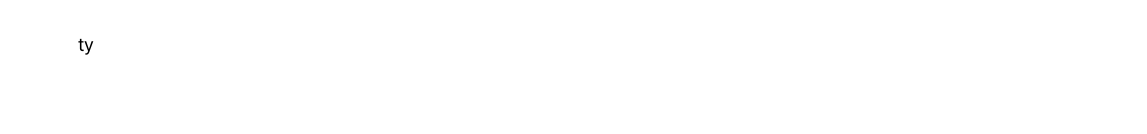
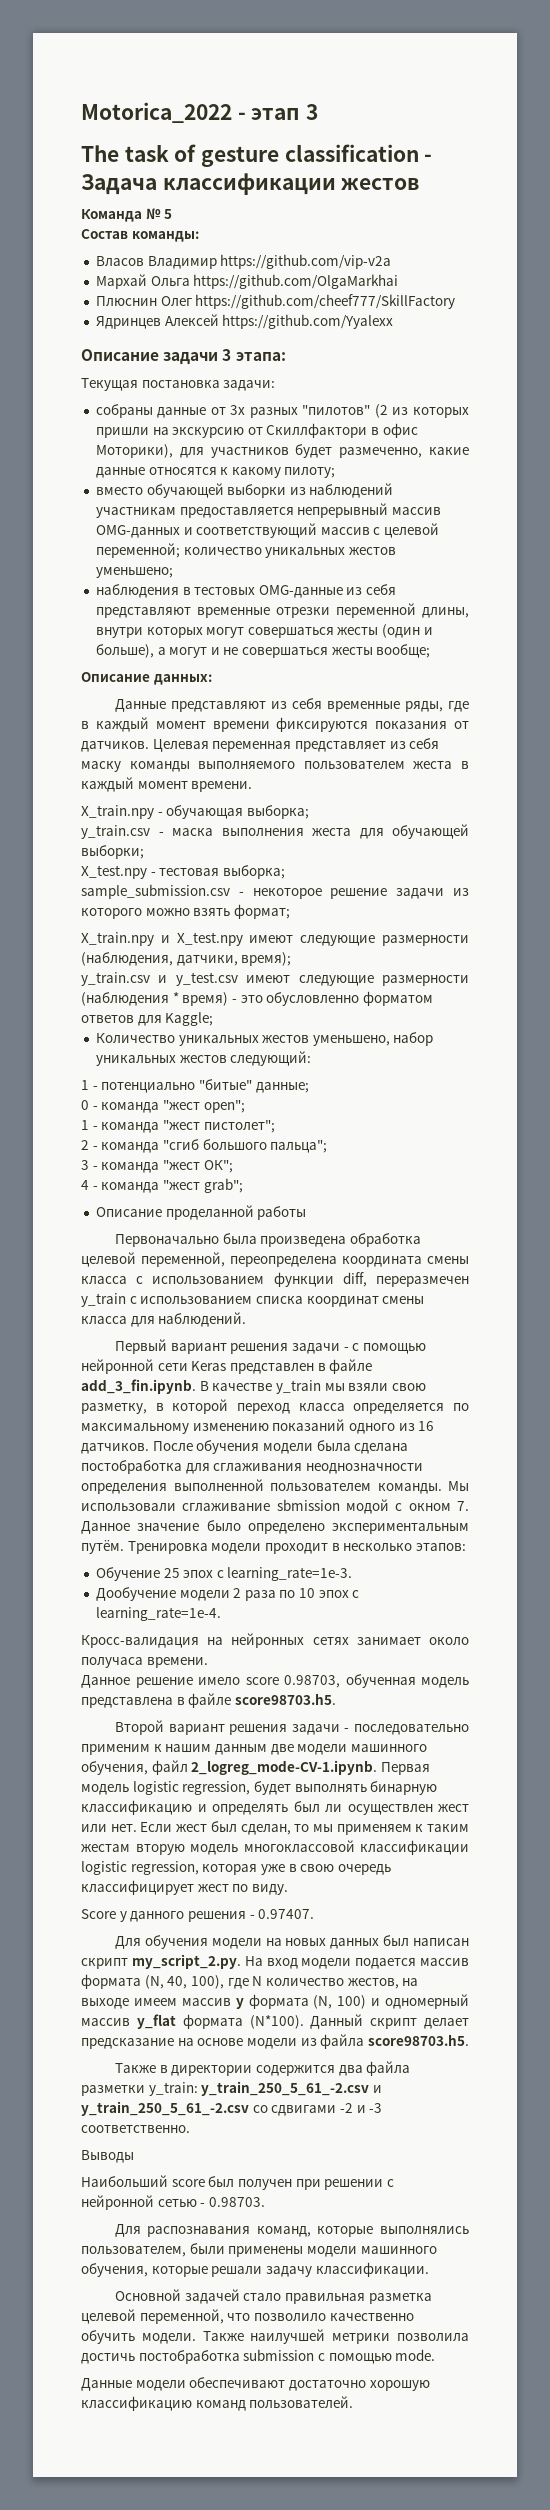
[78,38,94,55] ty -> [81,102,319,123] [81,144,433,167] [81,173,420,195] [81,208,173,222] [81,229,199,242] [95,254,392,269] [95,274,399,289] [95,294,456,309] [95,314,394,329] [81,349,286,365] [81,378,276,391] [95,404,469,418] [95,423,418,438] [95,444,469,458] [95,467,336,478] [95,483,394,498] [95,503,441,518] [95,523,440,538] [95,543,396,558] [95,567,173,578] [95,584,397,598] [95,603,469,618] [95,624,433,638] [95,644,431,658] [81,672,212,685] [114,698,469,712] [81,717,469,732] [81,738,440,752] [81,761,469,772] [81,777,253,792] [81,805,309,819] [81,824,469,839] [81,845,144,859] [81,865,285,879] [81,884,470,899] [81,904,290,919] [81,932,470,946] [81,952,292,966] [81,972,470,986] [81,991,433,1006] [81,1012,214,1026] [95,1032,434,1046] [95,1051,312,1066] [81,1079,309,1093] [81,1100,245,1113] [81,1120,275,1133] [81,1139,328,1153] [81,1160,233,1173] [81,1178,243,1193] [95,1205,307,1220] [114,1233,421,1247] [81,1252,469,1267] [81,1272,469,1287] [81,1293,425,1307] [81,1312,247,1327] [114,1339,426,1354] [81,1359,373,1374] [81,1379,426,1394] [81,1399,469,1414] [81,1419,435,1434] [81,1440,409,1454] [81,1460,423,1474] [81,1479,469,1494] [81,1499,469,1514] [81,1520,469,1534] [81,1540,466,1554] [95,1567,353,1581] [95,1587,360,1601] [95,1607,221,1621] [81,1633,469,1648] [81,1657,208,1668] [81,1674,469,1688] [81,1693,336,1708] [114,1720,469,1735] [81,1744,427,1755] [81,1760,430,1775] [81,1781,438,1795] [81,1800,469,1815] [81,1821,469,1835] [81,1840,469,1855] [81,1861,391,1875] [81,1880,288,1895] [81,1909,315,1922] [114,1935,470,1949] [81,1954,469,1969] [81,1974,419,1989] [81,1994,469,2009] [81,2014,469,2029] [81,2034,469,2049] [114,2061,411,2076] [81,2081,382,2096] [81,2101,383,2116] [81,2125,190,2133] [81,2150,134,2163] [81,2175,394,2190] [81,2195,265,2210] [114,2224,469,2237] [81,2243,437,2257] [81,2262,429,2277] [114,2289,432,2304] [81,2309,414,2324] [81,2329,469,2344] [81,2349,436,2364] [81,2377,430,2391] [81,2396,354,2411] Motorica_2022 - этап 3 // The task of gesture classification - Задача классификации жестов // Команда № 5 // Состав команды: // Власов Владимир https://github.com/vip-v2a // Мархай Ольга https://github.com/OlgaMarkhai // Плюснин Олег https://github.com/cheef777/SkillFactory // Ядринцев Алексей https://github.com/Yyalexx // Описание задачи 3 этапа: // Текущая постановка задачи: // собраны данные от 3х разных "пилотов" (2 из которых пришли на экскурсию от Скиллфактори в офис Моторики), для участников будет размеченно, какие данные относятся к какому пилоту; // вместо обучающей выборки из наблюдений участникам предоставляется непрерывный массив OMG-данных и соответствующий массив с целевой переменной; количество уникальных жестов уменьшено; // наблюдения в тестовых OMG-данные из себя представляют временные отрезки переменной длины, внутри которых могут совершаться жесты (один и больше), а могут и не совершаться жесты вообще; // Описание данных: // Данные представляют из себя временные ряды, где в каждый момент времени фиксируются показания от датчиков. Целевая переменная представляет из себя маску команды выполняемого пользователем жеста в каждый момент времени. // X_train.npy - обучающая выборка; // y_train.csv - маска выполнения жеста для обучающей выборки; // X_test.npy - тестовая выборка; // sample_submission.csv - некоторое решение задачи из которого можно взять формат; // X_train.npy и X_test.npy имеют следующие размерности (наблюдения, датчики, время); // y_train.csv и y_test.csv имеют следующие размерности (наблюдения * время) - это обусловленно форматом ответов для Kaggle; // Количество уникальных жестов уменьшено, набор уникальных жестов следующий: // 1 - потенциально "битые" данные; // 0 - команда "жест open"; // 1 - команда "жест пистолет"; // 2 - команда "сгиб большого пальца"; // 3 - команда "жест ОК"; // 4 - команда "жест grab"; // Описание проделанной работы // Первоначально была произведена обработка целевой переменной, переопределена координата смены класса с использованием функции diff, переразмечен y_train c использованием списка координат смены класса для наблюдений. // Первый вариант решения задачи - с помощью нейронной сети Keras представлен в файле add_3_fin.ipynb. В качестве y_train мы взяли свою разметку, в которой переход класса определяется по максимальному изменению показаний одного из 16 датчиков. После обучения модели была сделана постобработка для сглаживания неоднозначности определения выполненной пользователем команды. Мы использовали сглаживание sbmission модой с окном 7. Данное значение было определено экспериментальным путём. Тренировка модели проходит в несколько этапов: // Обучение 25 эпох с learning_rate=1e-3. // Дообучение модели 2 раза по 10 эпох с learning_rate=1e-4. // Кросс-валидация на нейронных сетях занимает около получаса времени. // Данное решение имело score 0.98703, обученная модель представлена в файле score98703.h5. // Второй вариант решения задачи - последовательно применим к нашим данным две модели машинного обучения, файл 2_logreg_mode-CV-1.ipynb. Первая модель logistic regression, будет выполнять бинарную классификацию и определять был ли осуществлен жест или нет. Если жест был сделан, то мы применяем к таким жестам вторую модель многоклассовой классификации logistic regression, которая уже в свою очередь классифицирует жест по виду. // Score у данного решения - 0.97407. // Для обучения модели на новых данных был написан скрипт my_script_2.py. На вход модели подается массив формата (N, 40, 100), где N количество жестов, на выходе имеем массив y формата (N, 100) и одномерный массив y_flat формата (N*100). Данный скрипт делает предсказание на основе модели из файла score98703.h5. // Также в директории содержится два файла разметки y_train: y_train_250_5_61_-2.csv и y_train_250_5_61_-2.csv со сдвигами -2 и -3 соответственно. // Выводы // Наибольший score был получен при решении с нейронной сетью - 0.98703. // Для распознавания команд, которые выполнялись пользователем, были применены модели машинного обучения, которые решали задачу классификации. // Основной задачей стало правильная разметка целевой переменной, что позволило качественно обучить модели. Также наилучшей метрики позволила достичь постобработка submission с помощью mode. // Данные модели обеспечивают достаточно хорошую классификацию команд пользователей.

